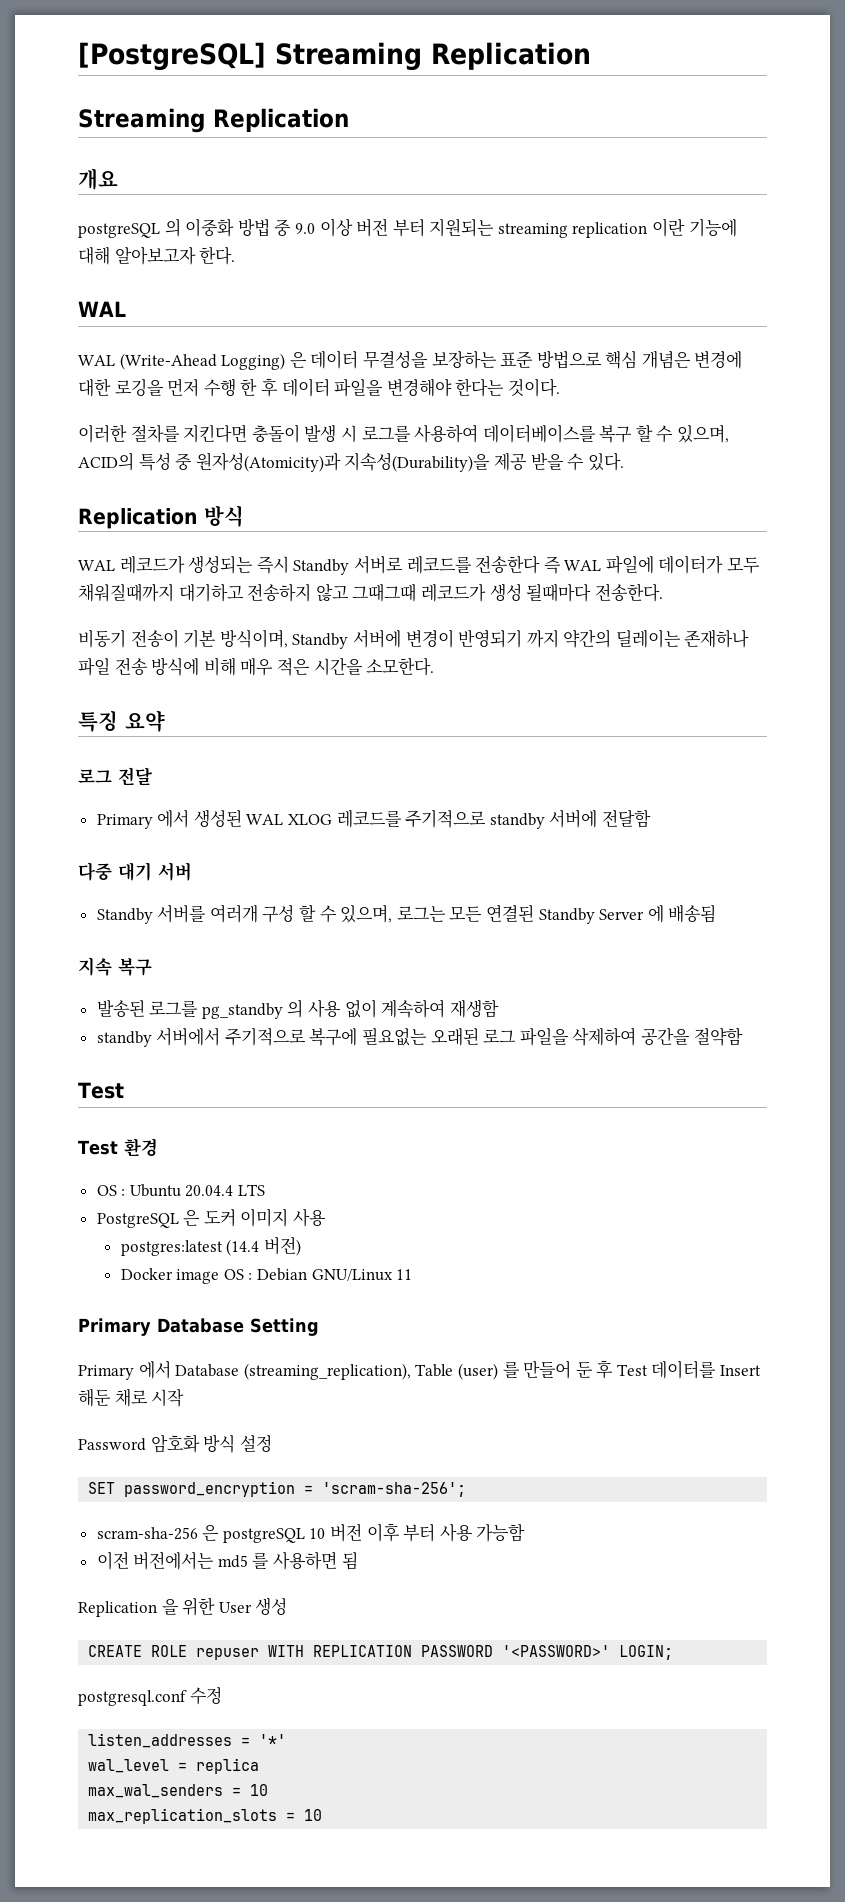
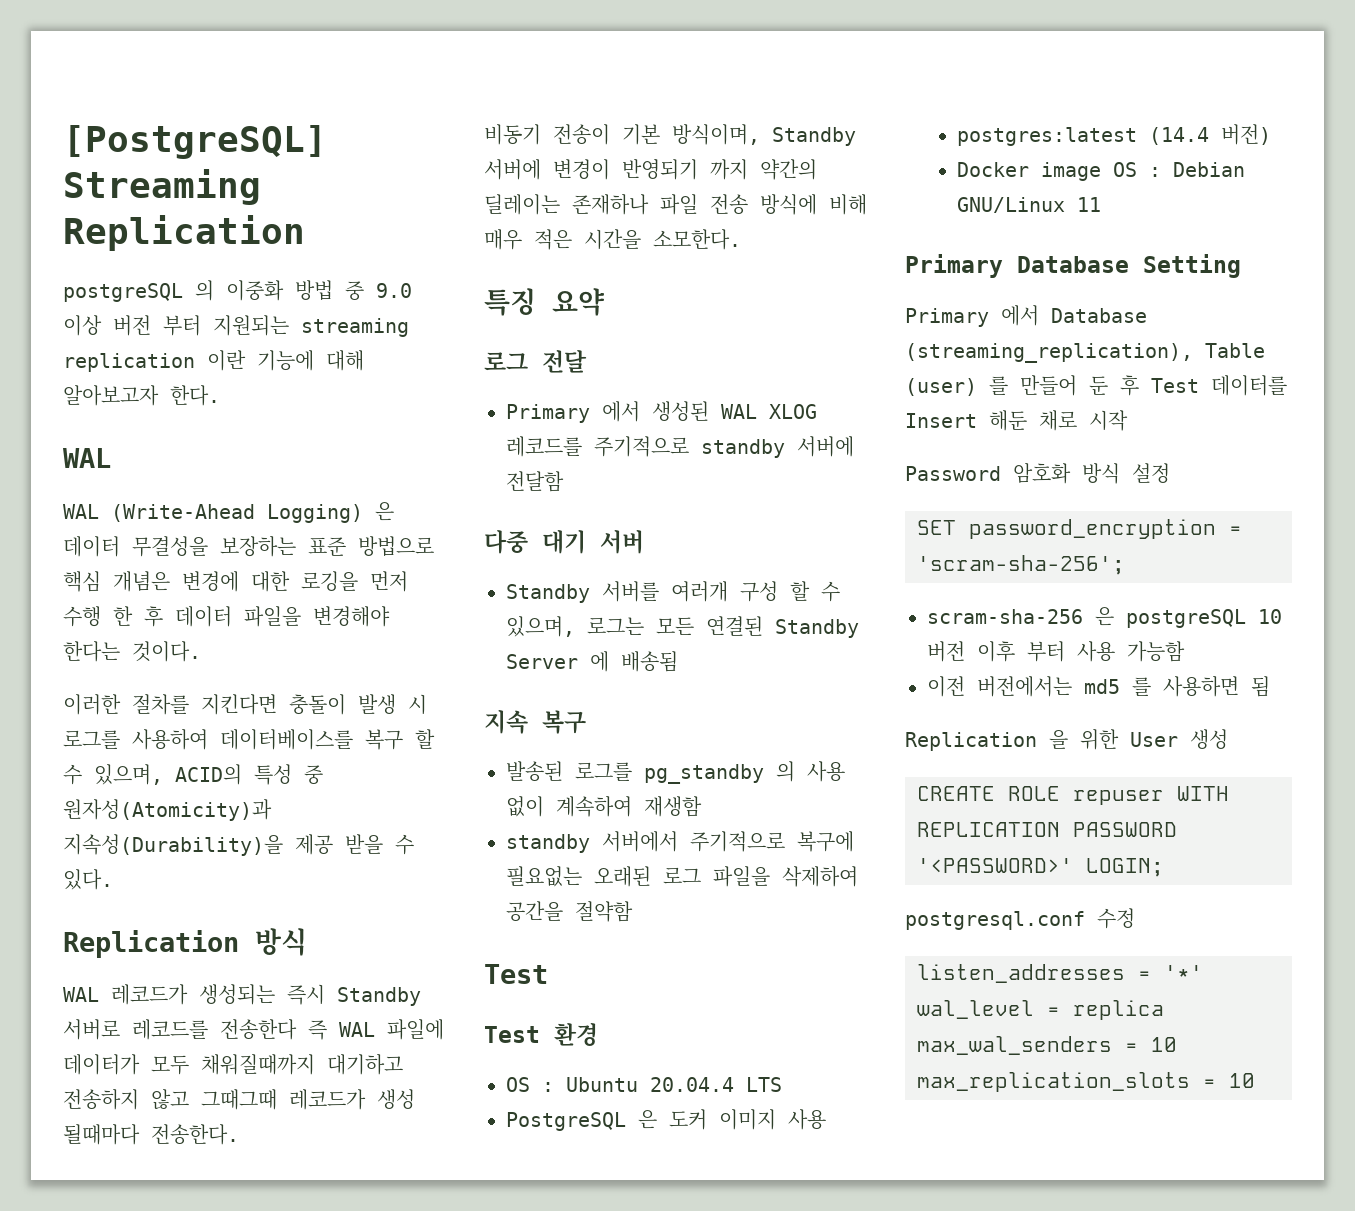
[78,108,349,133] [78,168,118,190] // Streaming Replication // 개요 -> (305, 233) none

